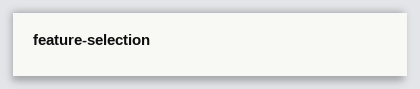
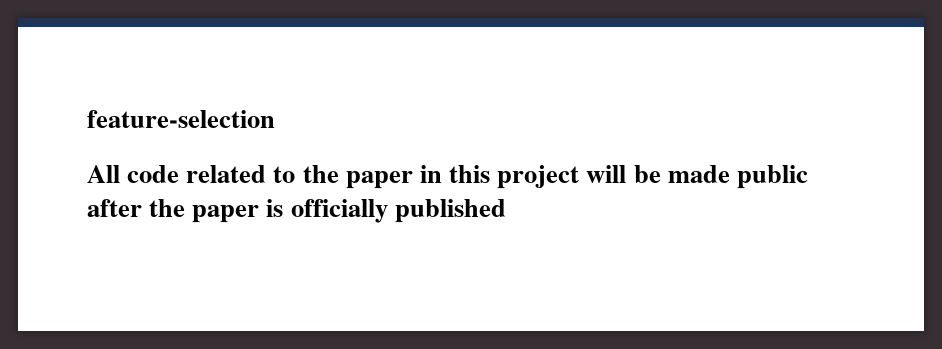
(150, 39) none -> [87,165,808,189] [87,199,506,223] // All code related to the paper in this project will be made public after the paper is officially published

